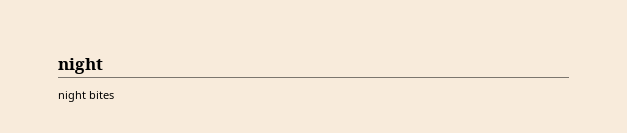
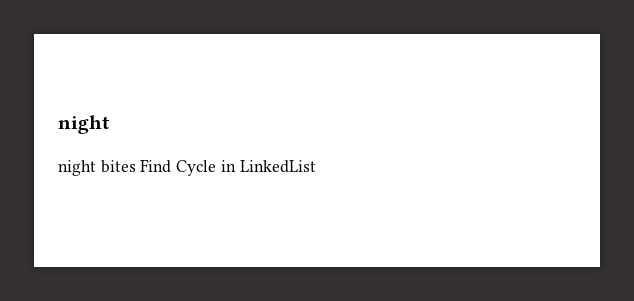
(114, 95) none -> [140,159,316,176] Find Cycle in LinkedList

